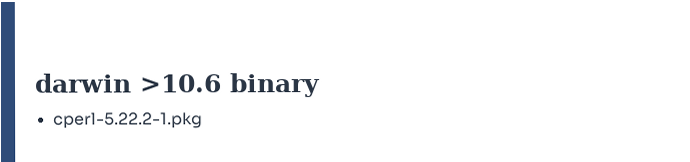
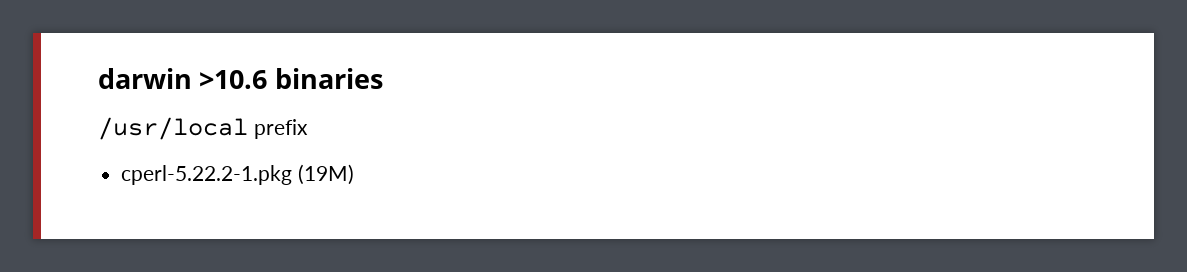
[229,73,321,98] binary -> [274,68,383,89] [98,117,308,140] binaries // /usr/local prefix
(203, 120) none -> [297,164,354,185] (19M)

